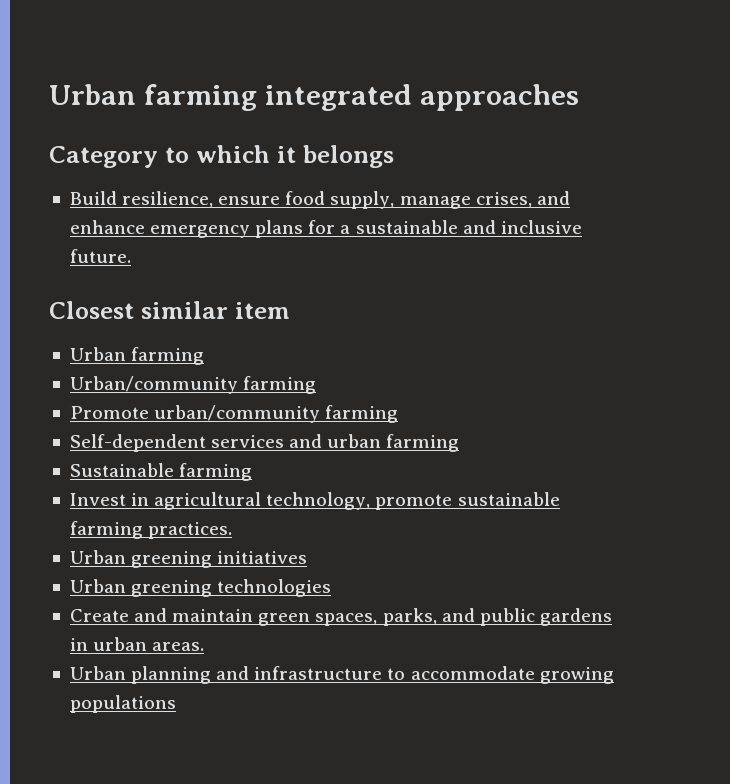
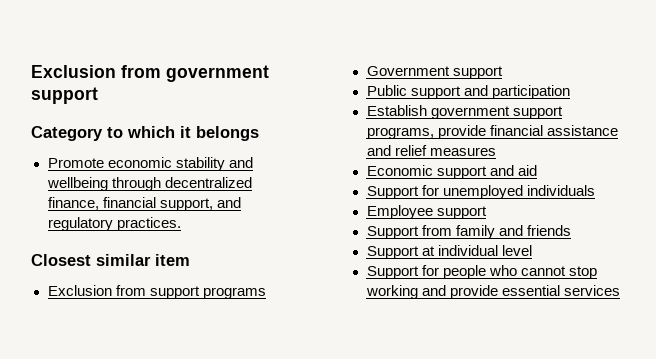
[49,84,579,111] Urban farming integrated approaches -> [31,65,269,82] [31,87,98,104] Exclusion from government support
[69,191,570,209] [69,220,582,238] [69,249,131,263] [49,301,290,319] [69,347,205,365] [69,376,317,394] [69,405,399,423] [69,434,460,452] [69,463,253,481] [69,492,560,510] [69,521,233,539] [69,550,308,568] [69,579,332,597] [69,608,612,626] [69,637,205,651] [69,666,614,684] [69,695,176,713] Build resilience, ensure food supply, manage crises, and enhance emergency plans for a sustainable and inclusive future. // Closest similar item // Urban farming // Urban/community farming // Promote urban/community farming // Self-dependent services and urban farming // Sustainable farming // Invest in agricultural technology, promote sustainable farming practices. // Urban greening initiatives // Urban greening technologies // Create and maintain green spaces, parks, and public gardens in urban areas. // Urban planning and infrastructure to accommodate growing populations -> [47,157,253,171] [46,177,252,191] [47,197,241,211] [47,217,181,231] [31,254,190,266] [47,285,266,299] [366,66,503,79] [366,85,570,99] [366,105,563,119] [366,125,618,139] [366,145,496,156] [366,165,537,179] [366,185,595,199] [366,205,487,219] [366,225,571,239] [366,245,532,259] [366,265,597,279] [365,285,620,299] Promote economic stability and wellbeing through decentralized finance, financial support, and regulatory practices. // Closest similar item // Exclusion from support programs // Government support // Public support and participation // Establish government support programs, provide financial assistance and relief measures // Economic support and aid // Support for unemployed individuals // Employee support // Support from family and friends // Support at individual level // Support for people who cannot stop working and provide essential services

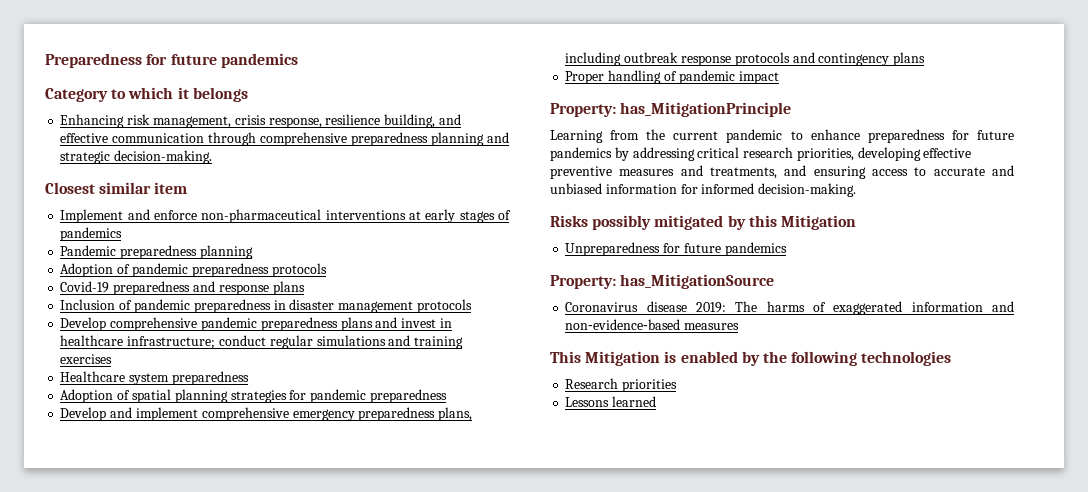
[31,65,269,82] [31,87,98,104] Exclusion from government support -> [45,53,298,68] Preparedness for future pandemics
[47,157,253,171] [46,177,252,191] [47,197,241,211] [47,217,181,231] [31,254,190,266] [47,285,266,299] [366,66,503,79] [366,85,570,99] [366,105,563,119] [366,125,618,139] [366,145,496,156] [366,165,537,179] [366,185,595,199] [366,205,487,219] [366,225,571,239] [366,245,532,259] [366,265,597,279] [365,285,620,299] Promote economic stability and wellbeing through decentralized finance, financial support, and regulatory practices. // Closest similar item // Exclusion from support programs // Government support // Public support and participation // Establish government support programs, provide financial assistance and relief measures // Economic support and aid // Support for unemployed individuals // Employee support // Support from family and friends // Support at individual level // Support for people who cannot stop working and provide essential services -> [60,114,461,128] [60,132,510,146] [60,150,213,164] [45,182,188,194] [60,209,511,223] [60,227,123,241] [60,245,253,259] [60,263,327,277] [60,281,305,295] [60,299,472,313] [60,317,452,331] [60,335,464,349] [60,354,113,364] [60,371,249,385] [60,389,447,403] [60,407,473,421] [565,52,926,66] [565,70,779,84] [550,102,792,117] [550,129,1014,143] [550,147,972,161] [550,165,1014,179] [550,183,857,197] [550,215,856,230] [565,242,787,256] [550,274,775,289] [565,301,1014,315] [565,319,740,330] [550,351,952,366] [565,378,678,392] [565,396,657,407] Enhancing risk management, crisis response, resilience building, and effective communication through comprehensive preparedness planning and strategic decision-making. // Closest similar item // Implement and enforce non-pharmaceutical interventions at early stages of pandemics // Pandemic preparedness planning // Adoption of pandemic preparedness protocols // Covid-19 preparedness and response plans // Inclusion of pandemic preparedness in disaster management protocols // Develop comprehensive pandemic preparedness plans and invest in healthcare infrastructure; conduct regular simulations and training exercises // Healthcare system preparedness // Adoption of spatial planning strategies for pandemic preparedness // Develop and implement comprehensive emergency preparedness plans, including outbreak response protocols and contingency plans // Proper handling of pandemic impact // Property: has_MitigationPrinciple // Learning from the current pandemic to enhance preparedness for future pandemics by addressing critical research priorities, developing effective preventive measures and treatments, and ensuring access to accurate and unbiased information for informed decision-making. // Risks possibly mitigated by this Mitigation // Unpreparedness for future pandemics // Property: has_MitigationSource // Coronavirus disease 2019: The harms of exaggerated information and non‐evidence‐based measures // This Mitigation is enabled by the following technologies // Research priorities // Lessons learned

